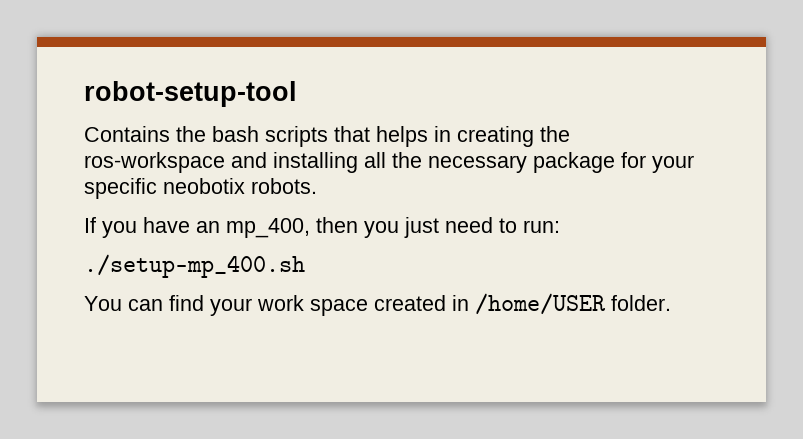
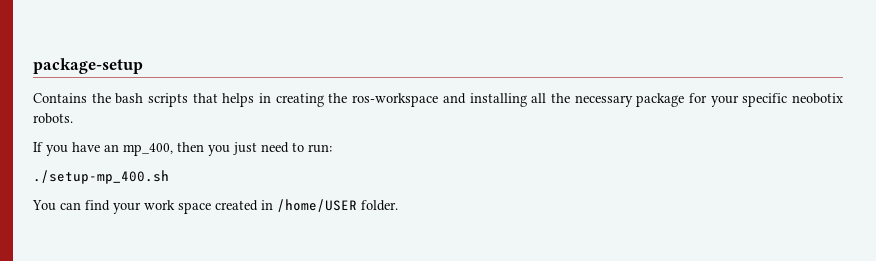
[84,81,297,107] robot-setup-tool -> [33,58,143,74] package-setup

